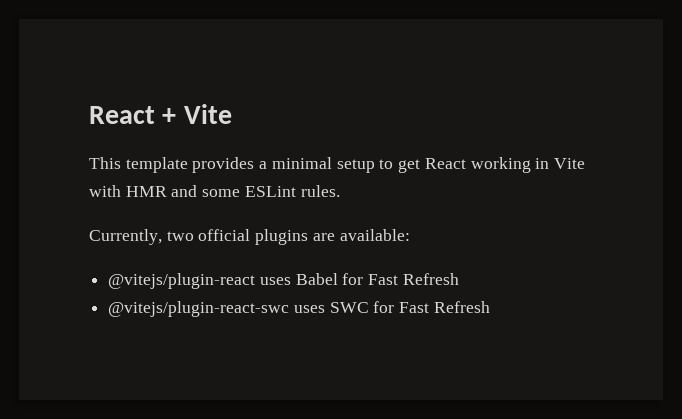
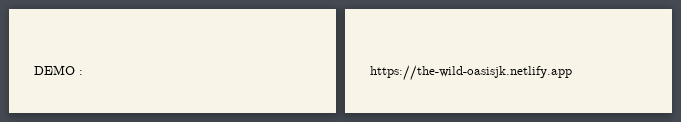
[89,104,232,124] [89,157,585,173] [89,185,340,197] [89,229,410,245] [108,273,459,289] [108,301,490,317] React + Vite // This template provides a minimal setup to get React working in Vite with HMR and some ESLint rules. // Currently, two official plugins are available: // @vitejs/plugin-react uses Babel for Fast Refresh // @vitejs/plugin-react-swc uses SWC for Fast Refresh -> [34,65,83,75] [370,65,572,81] DEMO : // https://the-wild-oasisjk.netlify.app

